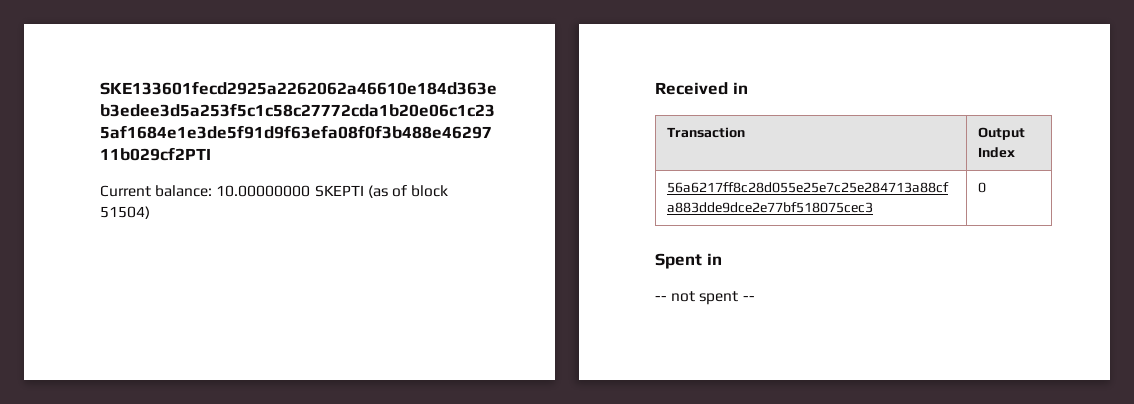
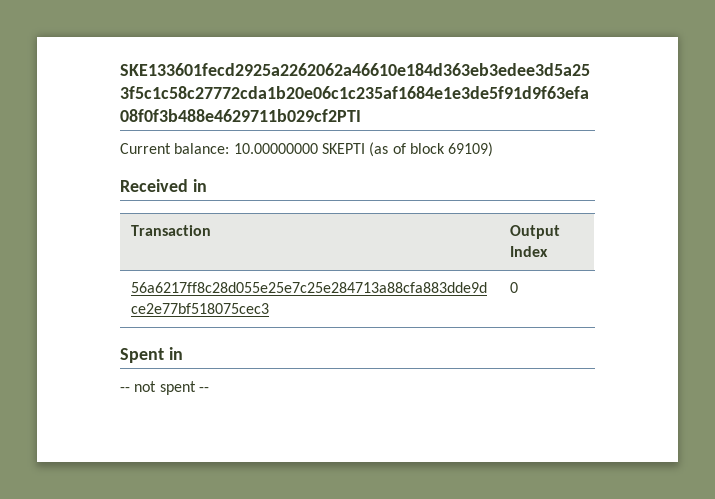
[100,206,150,219] 51504) -> [448,142,494,157] 69109)

